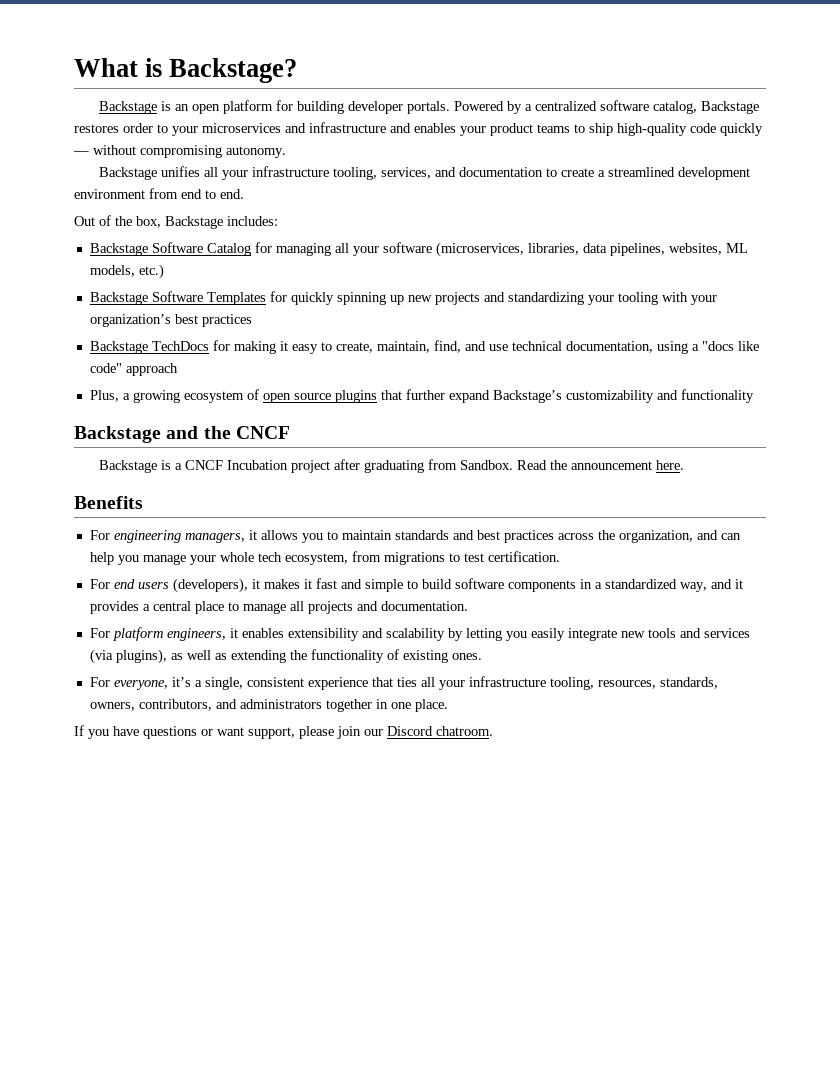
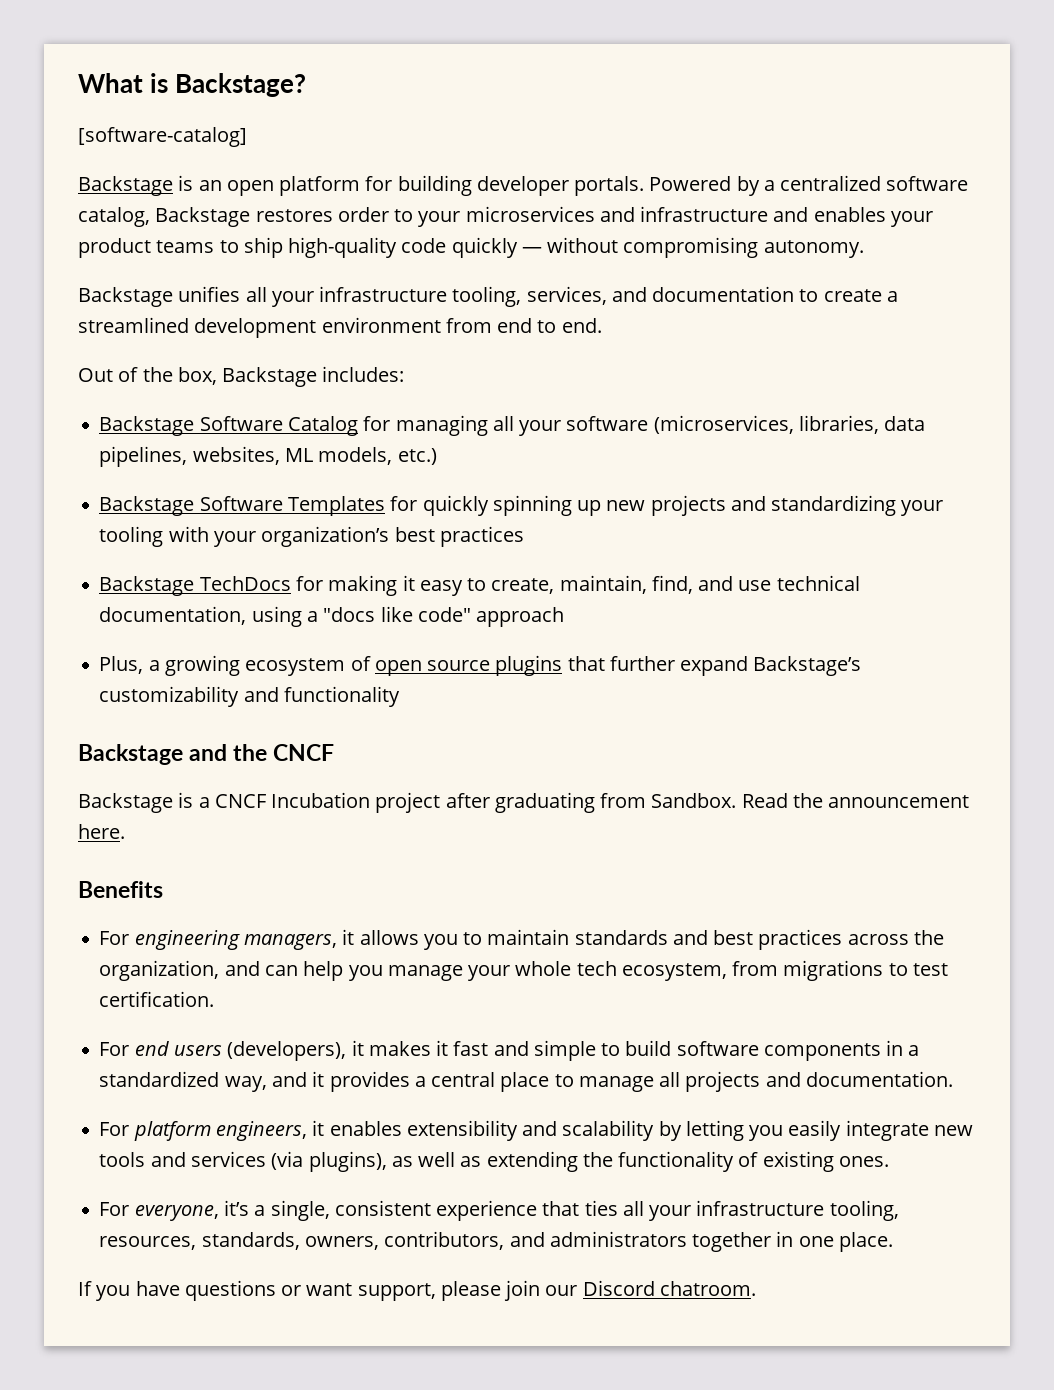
(298, 70) none -> [78,127,247,147] // [software-catalog]

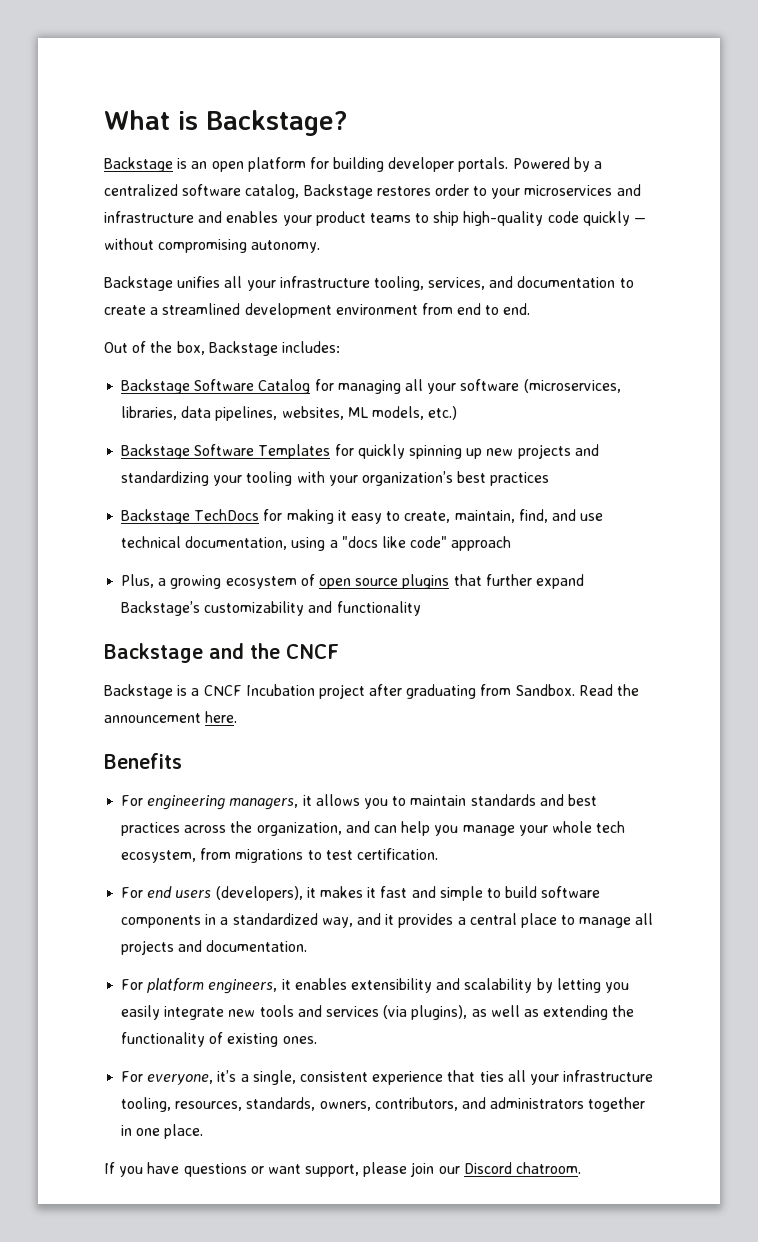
[78,127,247,147] // [software-catalog] -> (348, 123) none

